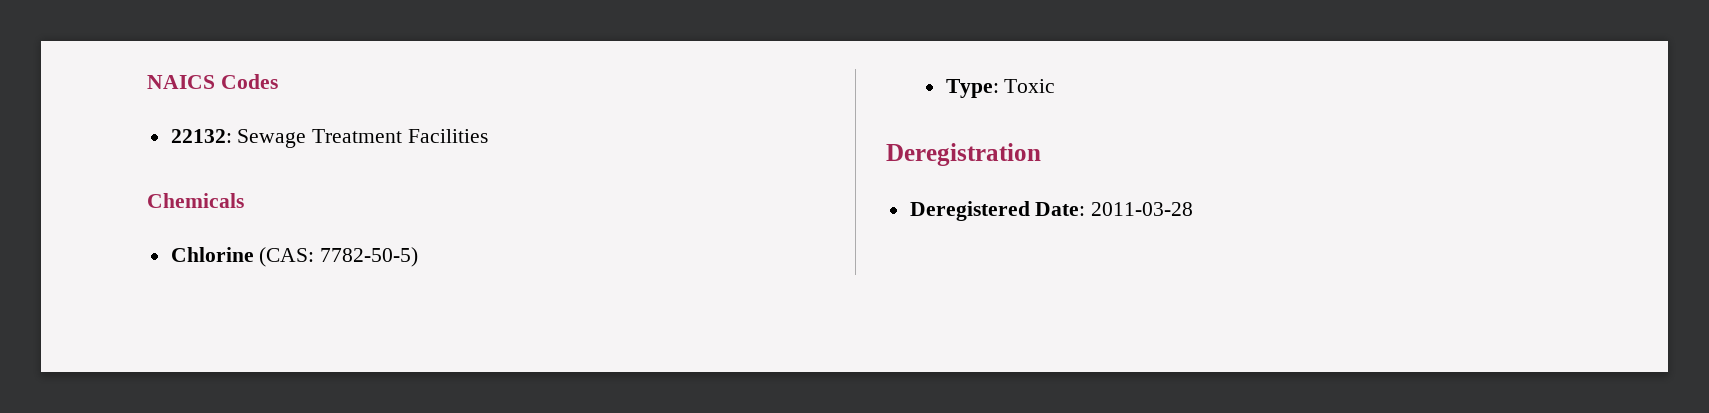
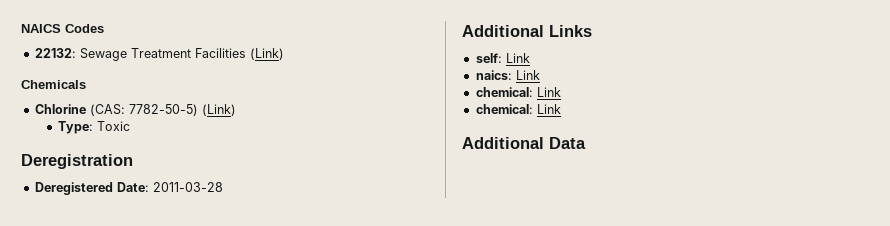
(489, 136) none -> [249,48,284,60] (Link)
(419, 257) none -> [201,104,236,116] (Link)
(1194, 209) none -> [462,25,592,37] [475,53,530,63] [475,70,540,80] [475,87,561,97] [475,104,561,114] [462,137,586,149] // Additional Links // self: Link // naics: Link // chemical: Link // chemical: Link // Additional Data

